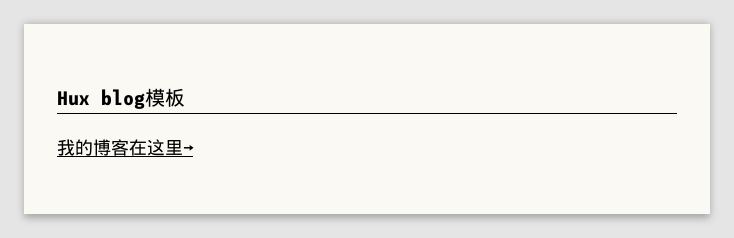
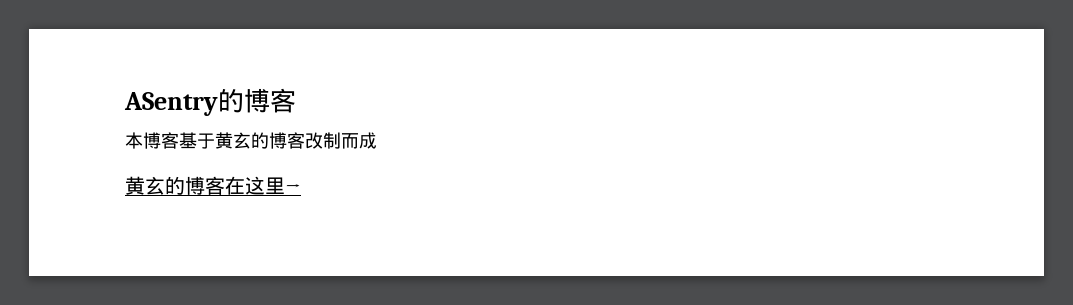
[57,88,185,109] [57,139,75,156] Hux blog模板 // 我 -> [124,88,296,116] [125,132,377,149] [125,176,165,195] ASentry的博客 // 本博客基于黄玄的博客改制而成 // 黄玄

